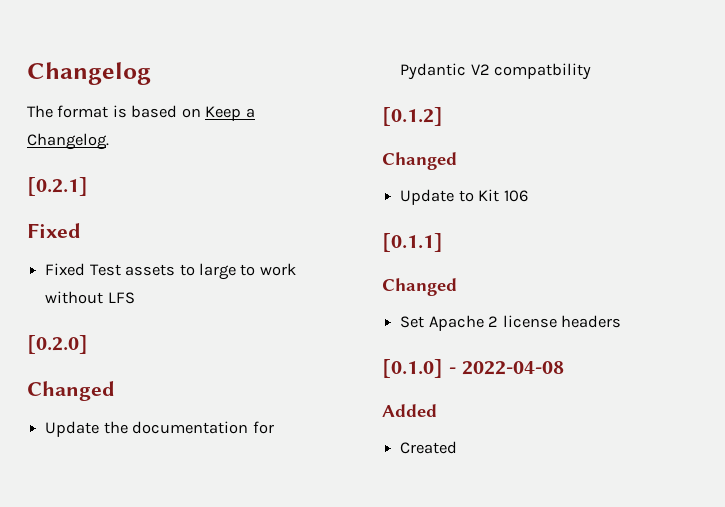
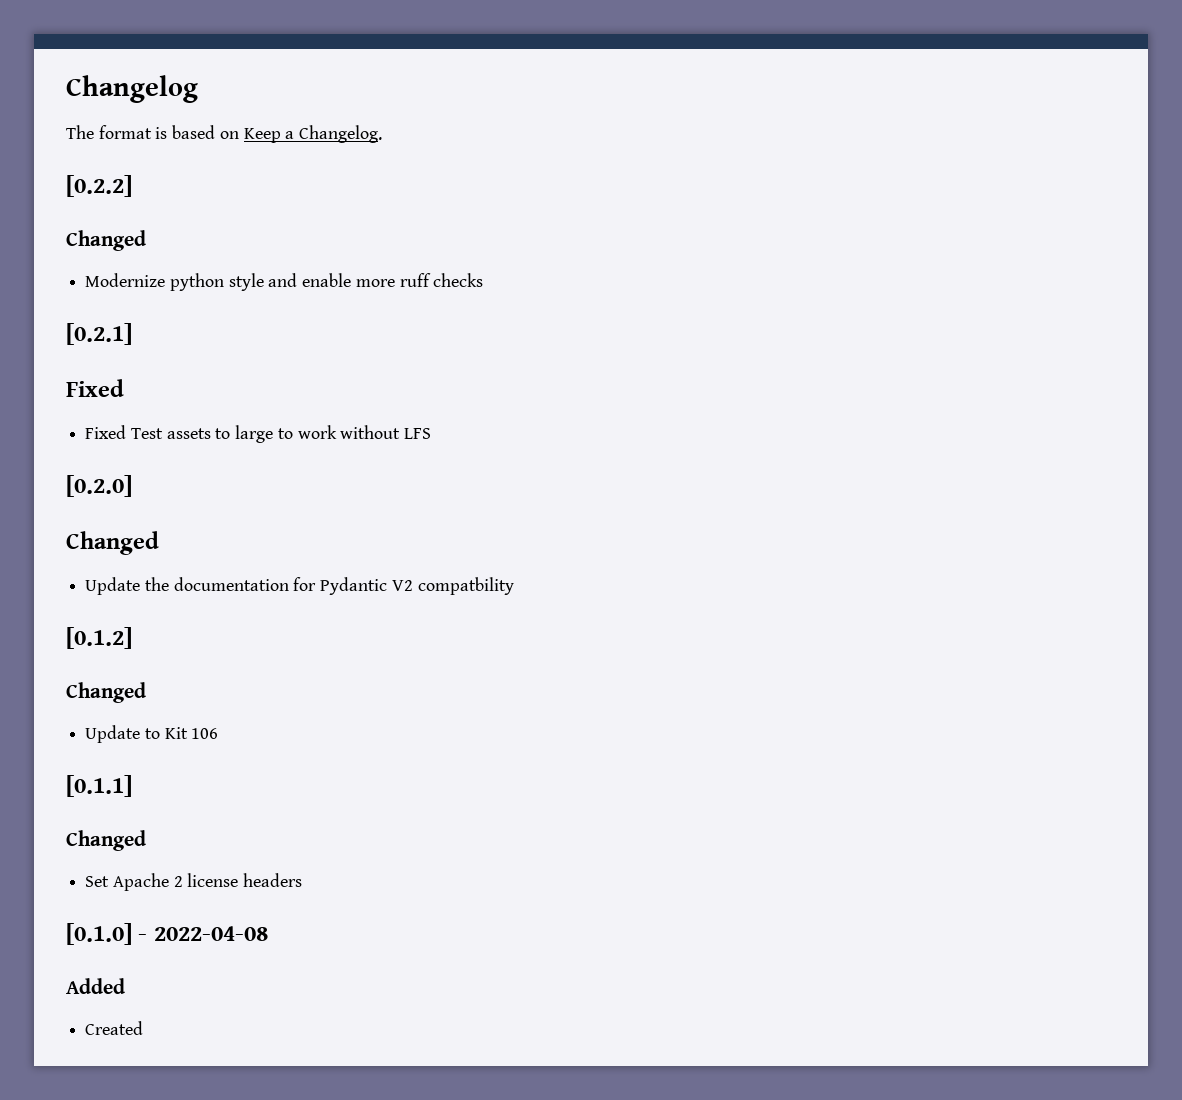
(109, 141) none -> [66,175,132,197] [66,230,146,251] [85,273,484,291] // [0.2.2] // Changed // Modernize python style and enable more ruff checks

